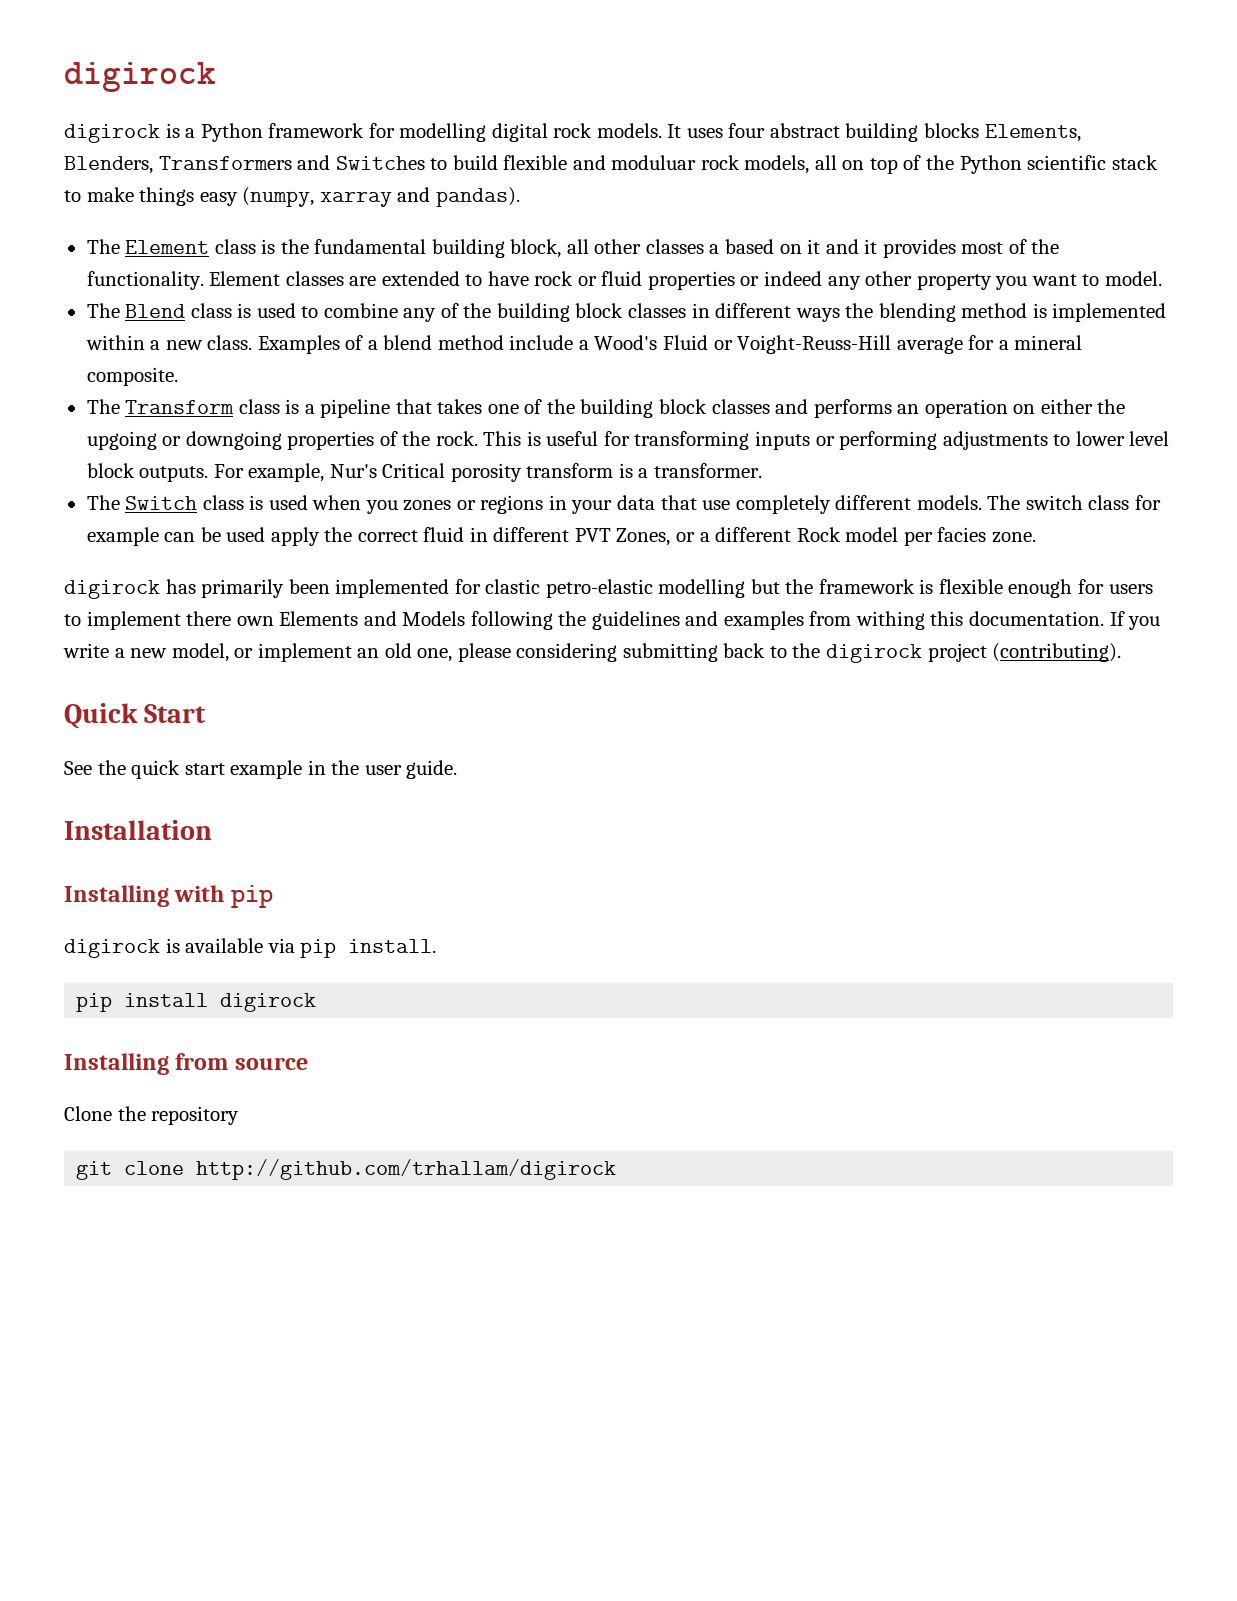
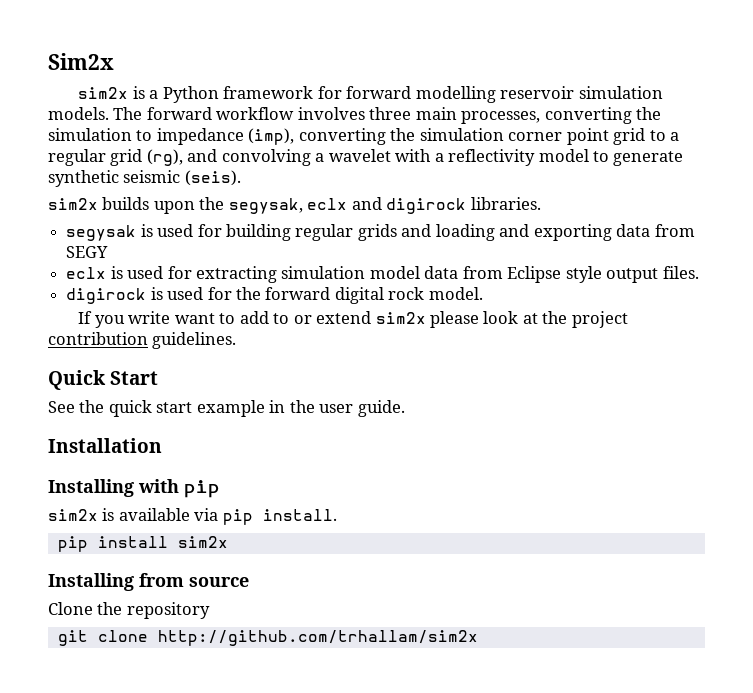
[64,62,216,92] [64,124,160,143] digirock // digirock -> [48,53,114,70] [78,87,129,99] Sim2x // sim2x
[399,123,1081,142] [64,155,1158,174] [64,187,520,207] [86,239,1060,258] [86,271,1162,290] [86,303,1167,322] [85,335,1083,354] [86,367,178,386] [86,399,1126,418] [86,431,1170,450] [86,463,762,482] [86,495,1161,514] [86,527,1036,546] [64,579,1153,599] [64,611,1161,630] [63,643,1122,663] modelling digital rock models. It uses four abstract building blocks Elements, Blenders, Transformers and Switches to build flexible and moduluar rock models, all on top of the Python scientific stack to make things easy (numpy, xarray and pandas). // The Element class is the fundamental building block, all other classes a based on it and it provides most of the functionality. Element classes are extended to have rock or fluid properties or indeed any other property you want to model. // The Blend class is used to combine any of the building block classes in different ways the blending method is implemented within a new class. Examples of a blend method include a Wood's Fluid or Voight-Reuss-Hill average for a mineral composite. // The Transform class is a pipeline that takes one of the building block classes and performs an operation on either the upgoing or downgoing properties of the rock. This is useful for transforming inputs or performing adjustments to lower level block outputs. For example, Nur's Critical porosity transform is a transformer. // The Switch class is used when you zones or regions in your data that use completely different models. The switch class for example can be used apply the correct fluid in different PVT Zones, or a different Rock model per facies zone. // digirock has primarily been implemented for clastic petro-elastic modelling but the framework is flexible enough for users to implement there own Elements and Models following the guidelines and examples from withing this documentation. If you write a new model, or implement an old one, please considering submitting back to the digirock project (contributing). -> [346,86,663,103] [48,107,662,124] [48,128,680,145] [48,149,684,166] [48,170,241,187] [48,197,541,214] [66,224,695,241] [66,246,109,258] [66,266,699,283] [66,287,483,304] [78,311,628,328] [48,332,237,349] forward modelling reservoir simulation models. The forward workflow involves three main processes, converting the simulation to impedance (imp), converting the simulation corner point grid to a regular grid (rg), and convolving a wavelet with a reflectivity model to generate synthetic seismic (seis). // sim2x builds upon the segysak, eclx and digirock libraries. // segysak is used for building regular grids and loading and exporting data from SEGY // eclx is used for extracting simulation model data from Eclipse style output files. // digirock is used for the forward digital rock model. // If you write want to add to or extend sim2x please look at the project contribution guidelines.
[64,939,160,958] digirock -> [48,509,98,521] sim2x
[220,993,317,1012] digirock -> [177,536,228,548] sim2x
[196,1159,617,1180] http://github.com/trhallam/digirock -> [157,630,478,646] http://github.com/trhallam/sim2x

